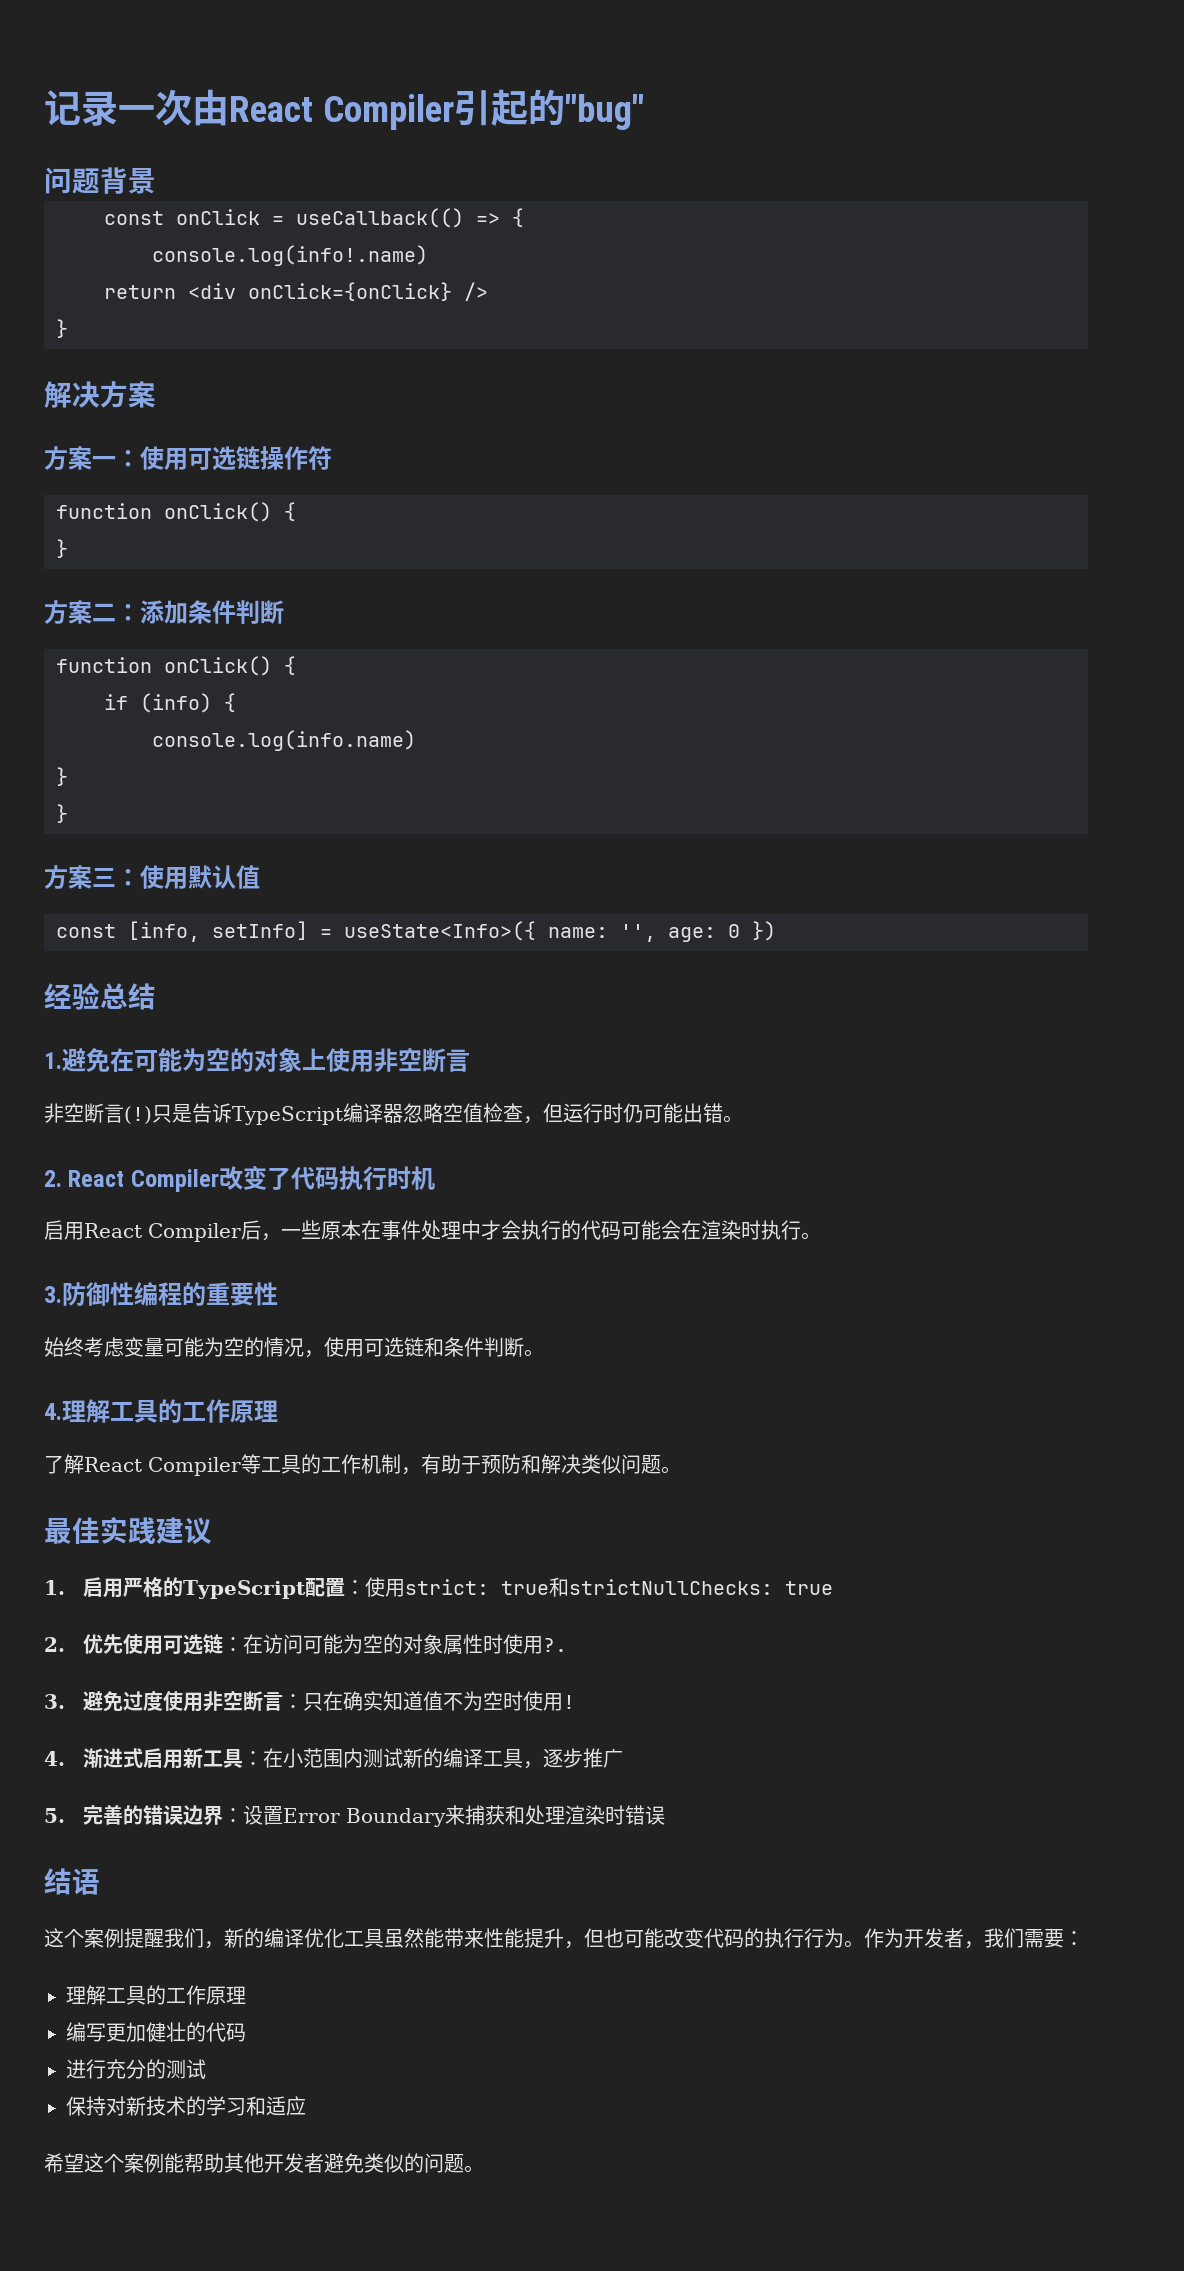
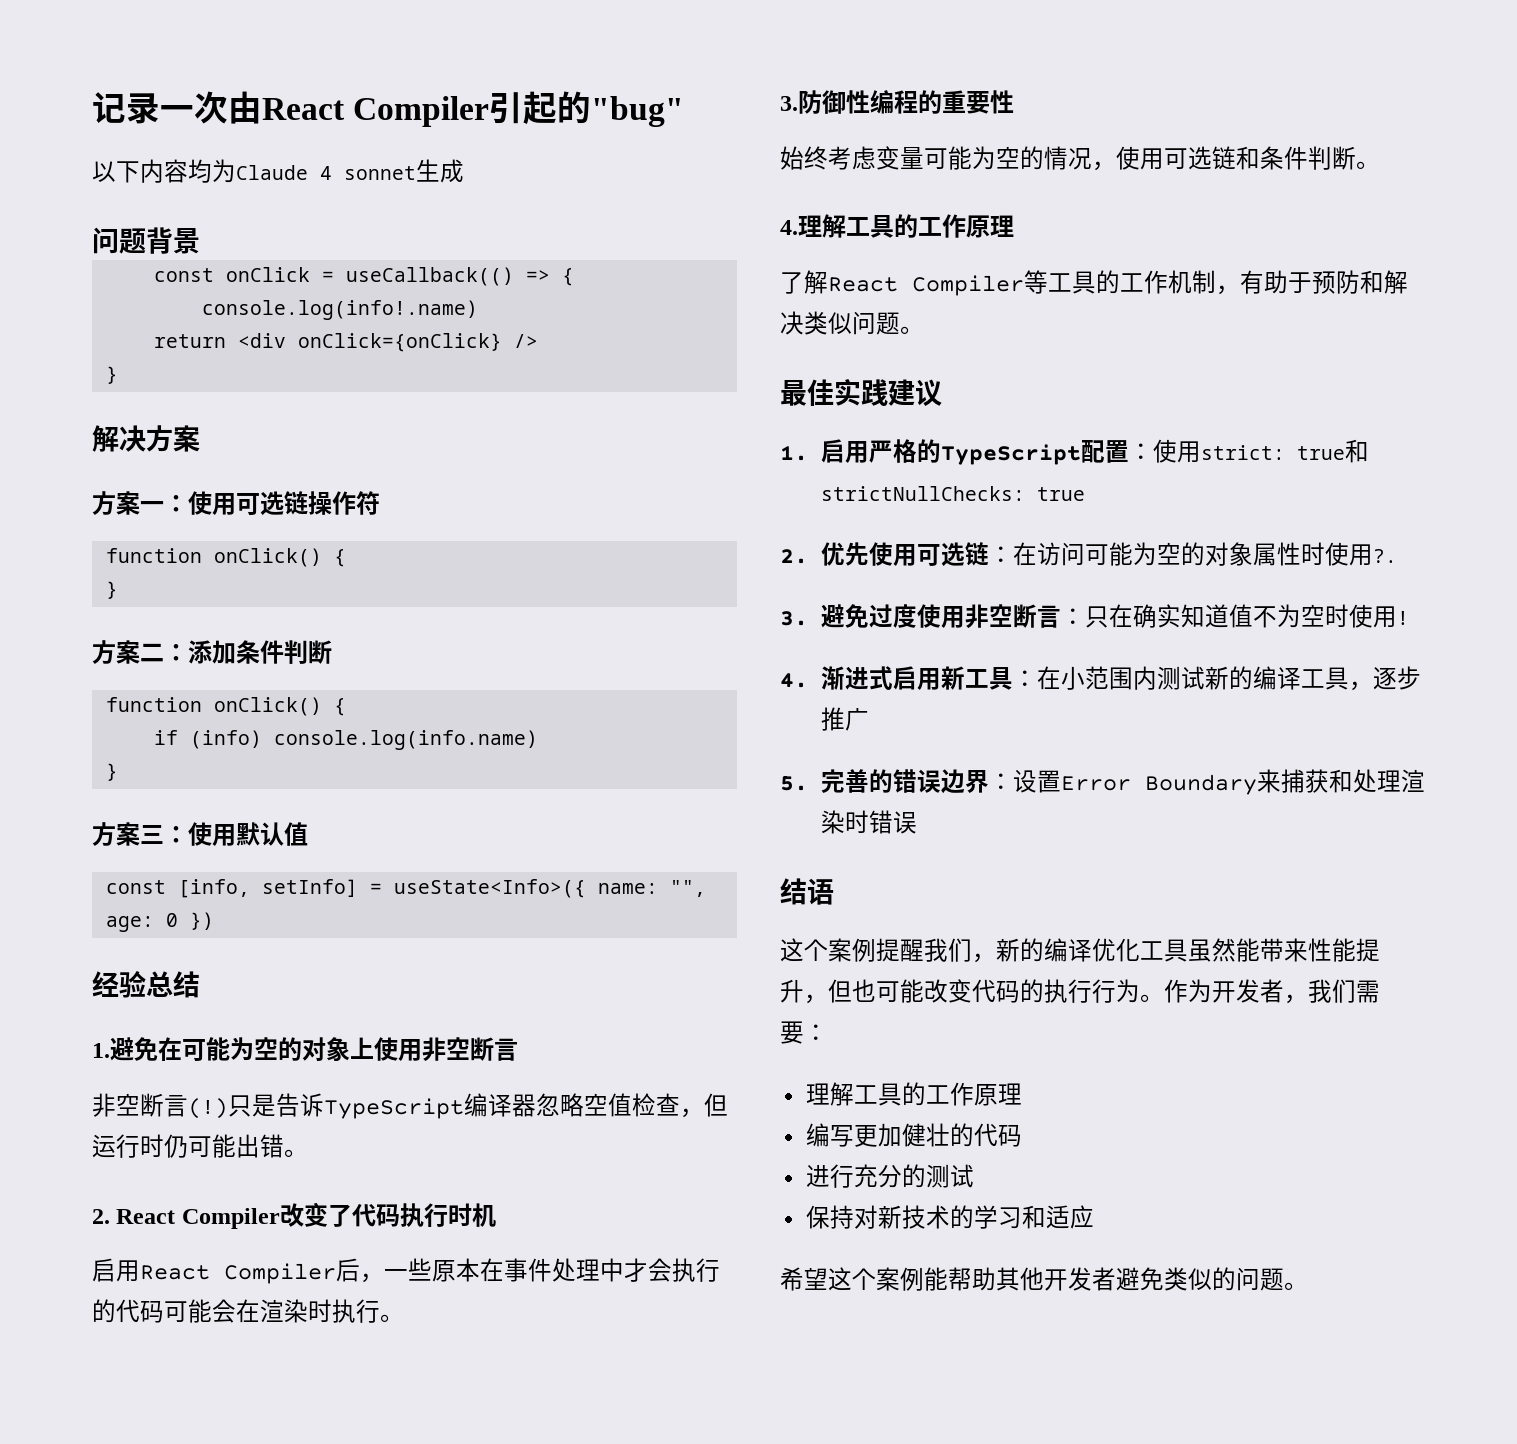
(644, 112) none -> [92,159,464,183] // 以下内容均为Claude 4 sonnet生成
[224,693,236,712] { // -> (263, 739) none
[56,804,68,823] // } -> (119, 772) none
[620,924,656,942] '', -> [670,880,707,897] "",

